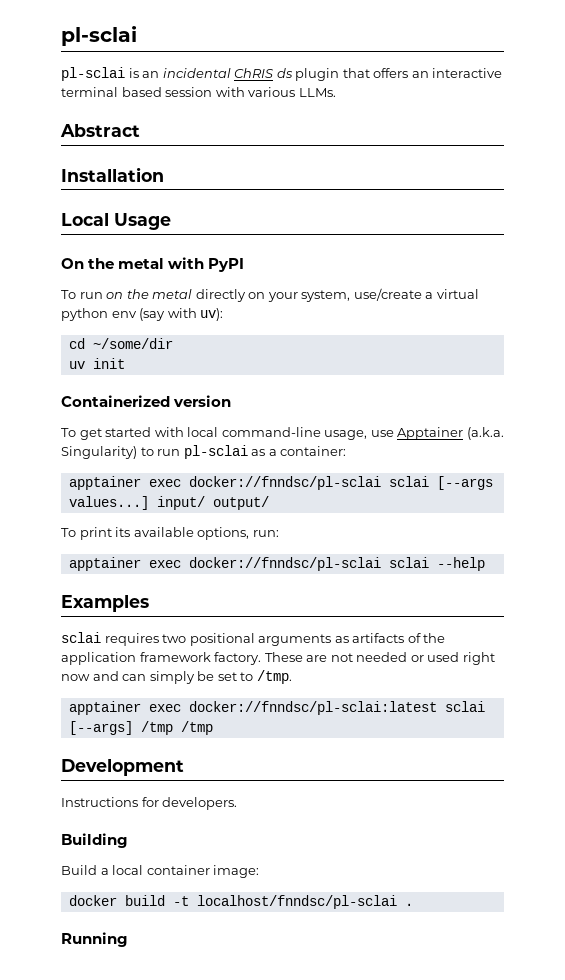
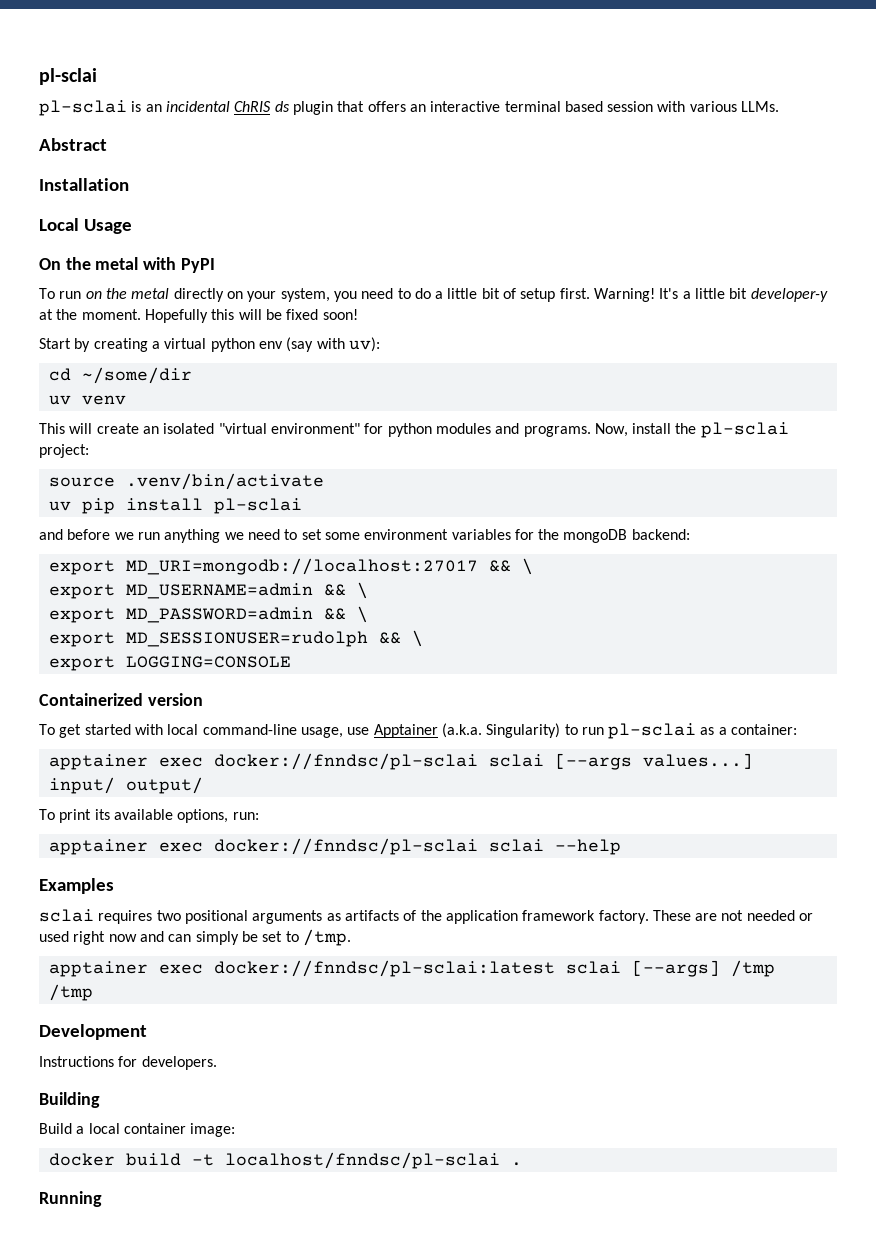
[353,288,422,301] use/create -> [333,288,828,302] [39,309,358,323] [39,338,148,352] you need to do a little bit of setup first. Warning! It's a little bit developer-y at the moment. Hopefully this will be fixed soon! // Start by creating
[92,358,125,369] init -> [81,395,126,405] [39,422,789,438] [39,444,89,458] [48,473,324,490] [48,498,302,514] [39,529,690,543] [48,558,533,575] [48,582,368,599] [48,606,368,623] [48,630,423,647] [48,656,291,671] venv // This will create an isolated "virtual environment" for python modules and programs. Now, install the pl-sclai project: // source .venv/bin/activate // uv pip install pl-sclai // and before we run anything we need to set some environment variables for the mongoDB backend: // export MD_URI=mongodb://localhost:27017 && \ // export MD_USERNAME=admin && \ // export MD_PASSWORD=admin && \ // export MD_SESSIONUSER=rudolph && \ // export LOGGING=CONSOLE

